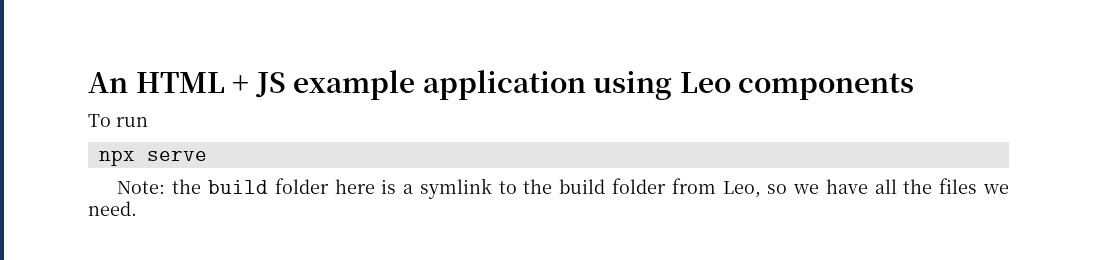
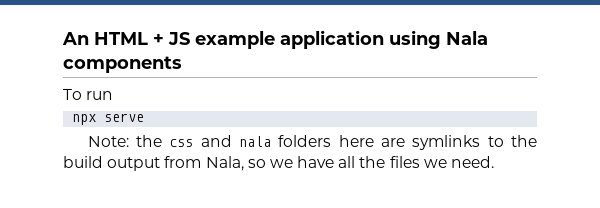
[679,72,731,93] Leo -> [446,31,488,45] Nala
[207,178,761,199] build folder here is a symlink to the build folder from Leo, -> [169,135,537,150] [63,156,244,171] css and nala folders here are symlinks to the build output from Nala,

